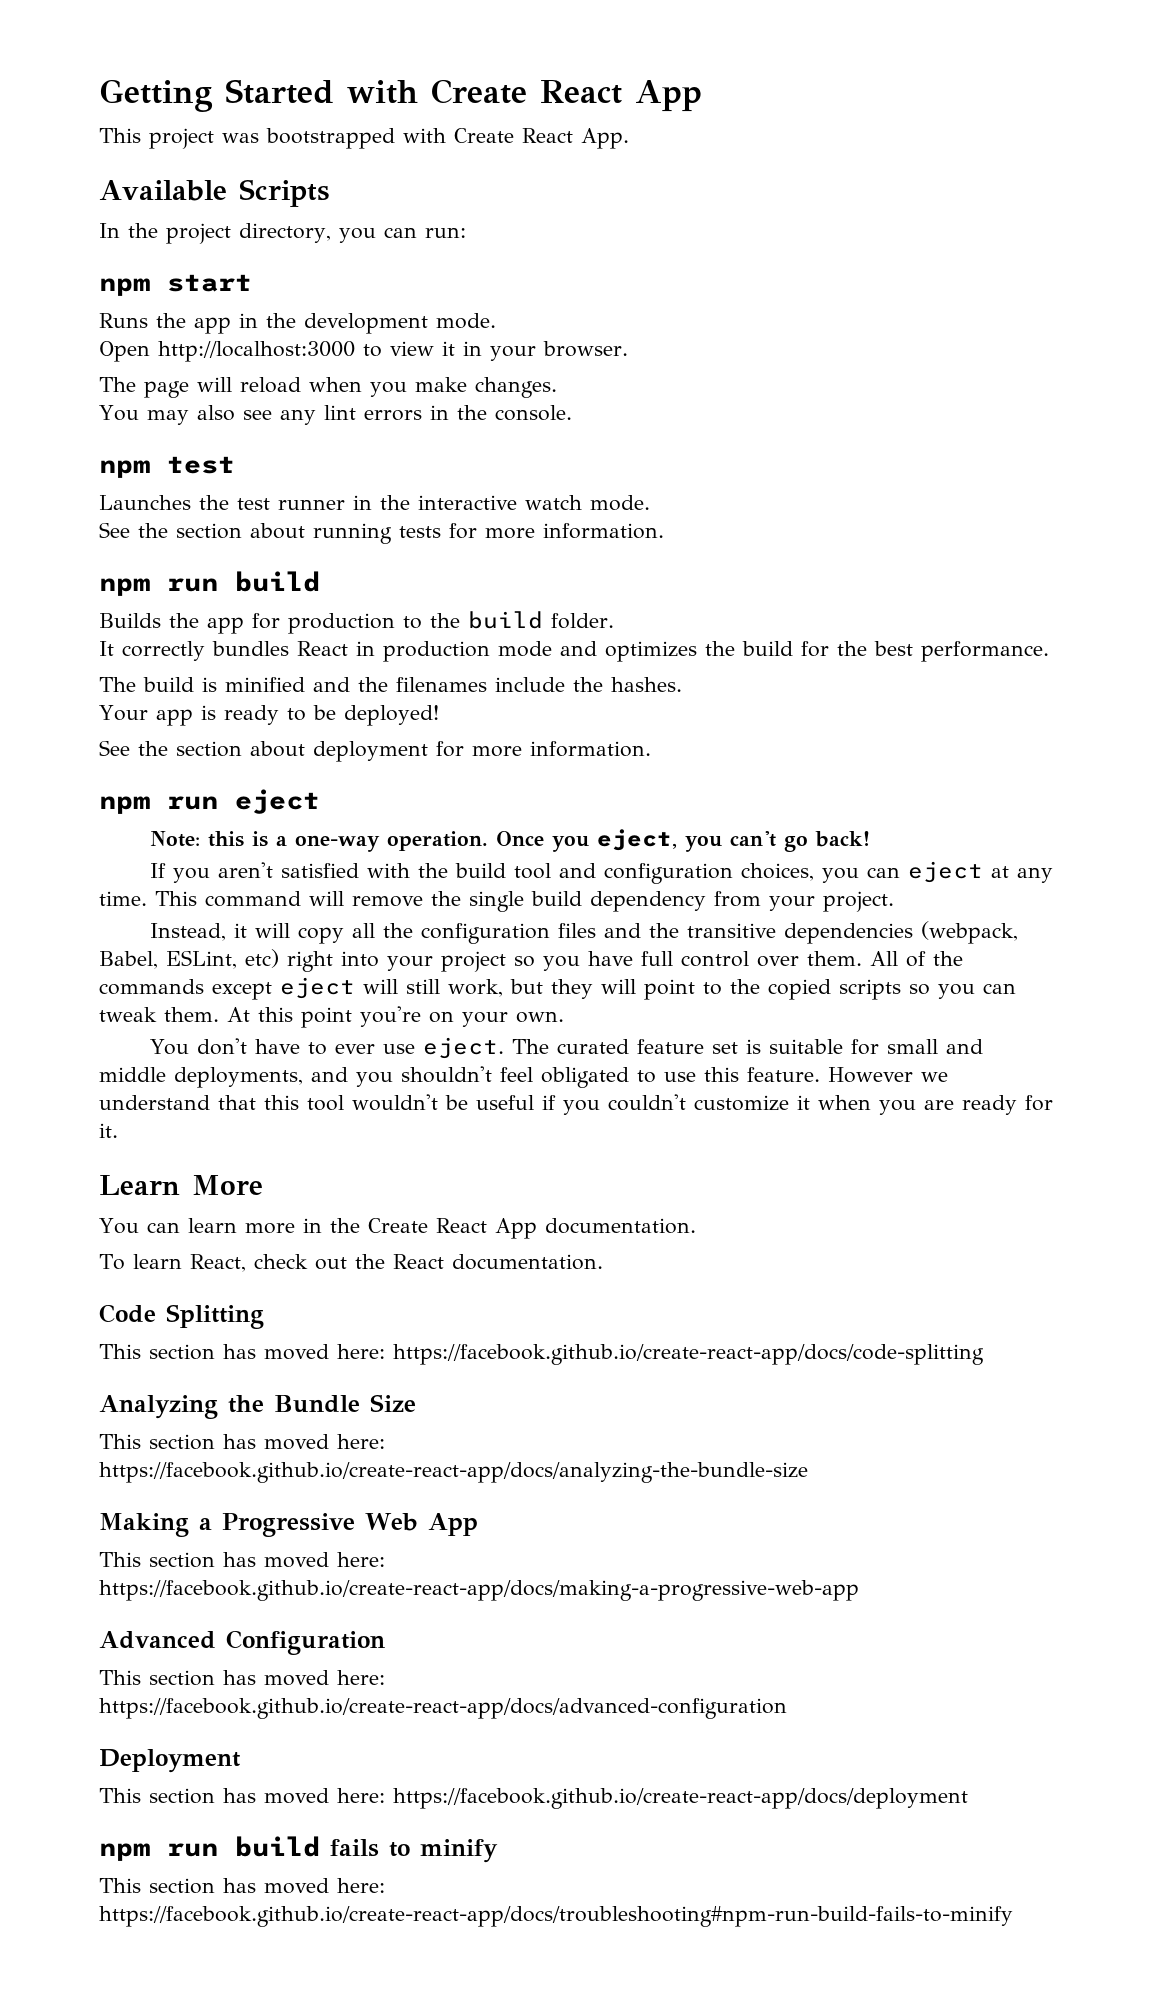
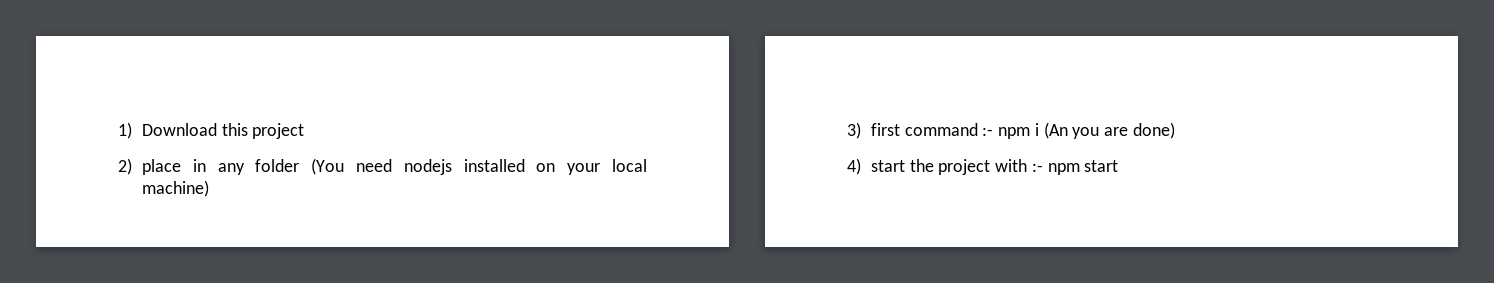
[99,79,702,112] [99,128,629,149] [99,179,329,207] [99,223,466,244] [99,274,252,296] [99,313,496,334] [99,341,628,362] [99,377,557,398] [99,405,572,425] [99,456,235,478] [99,495,650,511] [99,522,664,544] [99,571,320,596] [99,611,614,634] [99,641,1049,662] [99,677,682,692] [99,705,439,726] [99,740,651,762] [99,789,320,814] [149,829,870,852] [149,861,1053,884] [99,891,894,912] [149,921,1018,944] [99,949,963,972] [99,977,1016,1000] [99,1006,564,1028] [149,1037,984,1059] [99,1066,948,1088] [99,1094,1053,1115] [99,1123,118,1138] [99,1175,263,1195] [99,1218,696,1239] [99,1254,603,1272] [99,1304,264,1329] [99,1344,984,1365] [99,1394,416,1419] [99,1434,385,1450] [99,1462,808,1483] [99,1513,478,1537] [99,1552,385,1568] [99,1580,859,1601] [99,1630,385,1655] [99,1670,385,1686] [99,1698,787,1719] [99,1749,241,1773] [99,1788,968,1809] [99,1836,498,1863] [99,1878,385,1894] [99,1906,1013,1927] Getting Started with Create React App // This project was bootstrapped with Create React App. // Available Scripts // In the project directory, you can run: // npm start // Runs the app in the development mode. // Open http://localhost:3000 to view it in your browser. // The page will reload when you make changes. // You may also see any lint errors in the console. // npm test // Launches the test runner in the interactive watch mode. // See the section about running tests for more information. // npm run build // Builds the app for production to the build folder. // It correctly bundles React in production mode and optimizes the build for the best performance. // The build is minified and the filenames include the hashes. // Your app is ready to be deployed! // See the section about deployment for more information. // npm run eject // Note: this is a one-way operation. Once you eject, you can't go back! // If you aren't satisfied with the build tool and configuration choices, you can eject at any time. This command will remove the single build dependency from your project. // Instead, it will copy all the configuration files and the transitive dependencies (webpack, Babel, ESLint, etc) right into your project so you have full control over them. All of the commands except eject will still work, but they will point to the copied scripts so you can tweak them. At this point you're on your own. // You don't have to ever use eject. The curated feature set is suitable for small and middle deployments, and you shouldn't feel obligated to use this feature. However we understand that this tool wouldn't be useful if you couldn't customize it when you are ready for it. // Learn More // You can learn more in the Create React App documentation. // To learn React, check out the React documentation. // Code Splitting // This section has moved here: https://facebook.github.io/create-react-app/docs/code-splitting // Analyzing the Bundle Size // This section has moved here: https://facebook.github.io/create-react-app/docs/analyzing-the-bundle-size // Making a Progressive Web App // This section has moved here: https://facebook.github.io/create-react-app/docs/making-a-progressive-web-app // Advanced Configuration // This section has moved here: https://facebook.github.io/create-react-app/docs/advanced-configuration // Deployment // This section has moved here: https://facebook.github.io/create-react-app/docs/deployment // npm run build fails to minify // This section has moved here: https://facebook.github.io/create-react-app/docs/troubleshooting#npm-run-build-fails-to-minify -> [118,122,305,139] [118,158,648,175] [141,180,209,197] [847,122,1175,139] [847,158,1119,175] 1) Download this project // 2) place in any folder (You need nodejs installed on your local machine) // 3) first command :- npm i (An you are done) // 4) start the project with :- npm start

